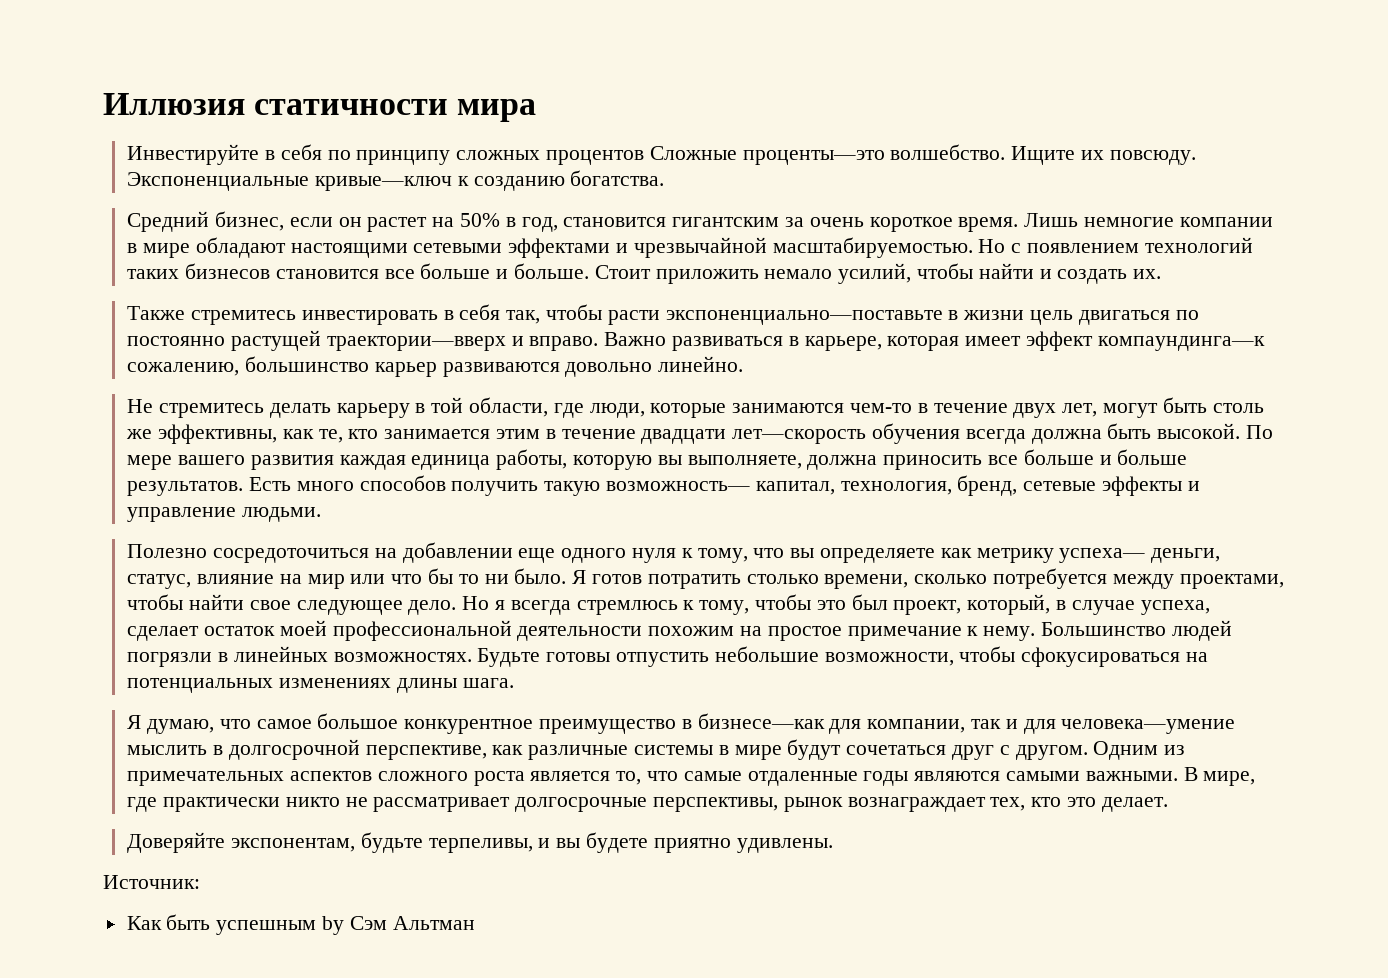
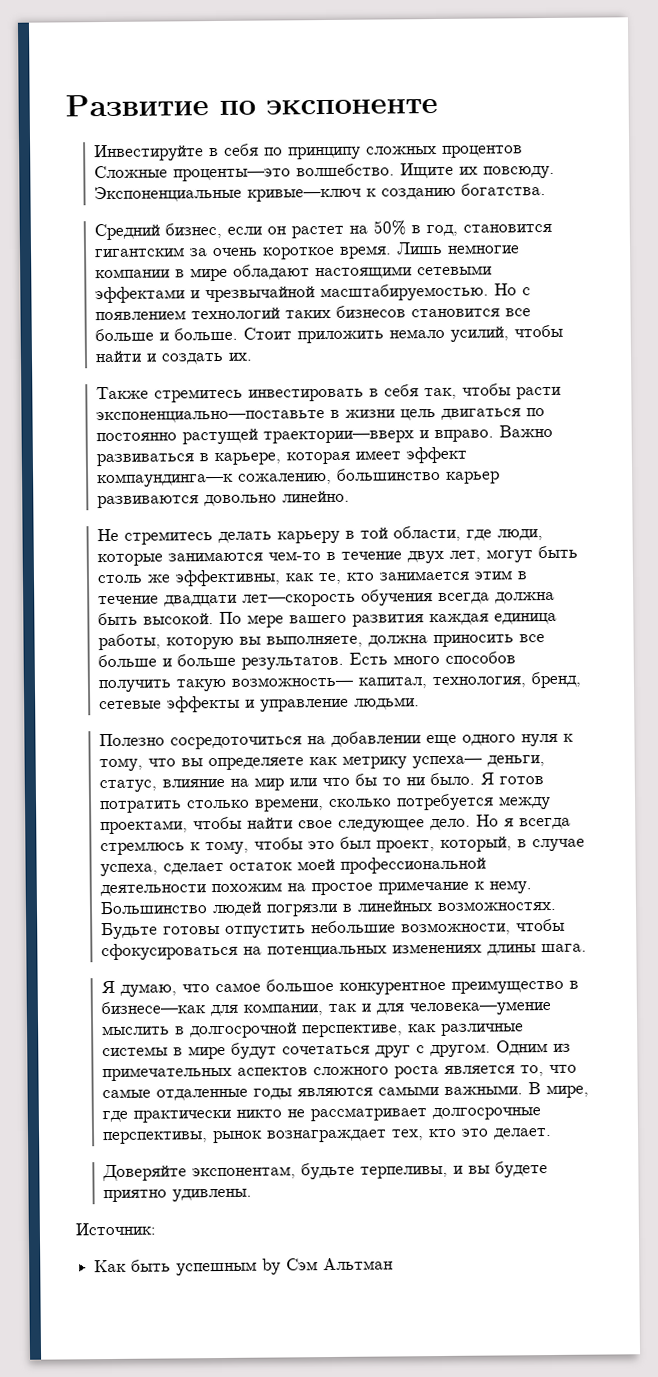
[103,93,537,122] Иллюзия статичности мира -> [65,94,438,117] Развитие по экспоненте

